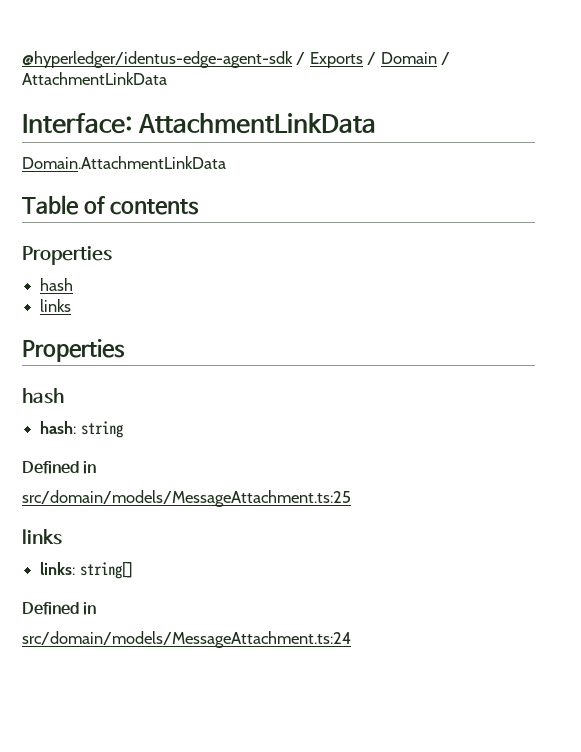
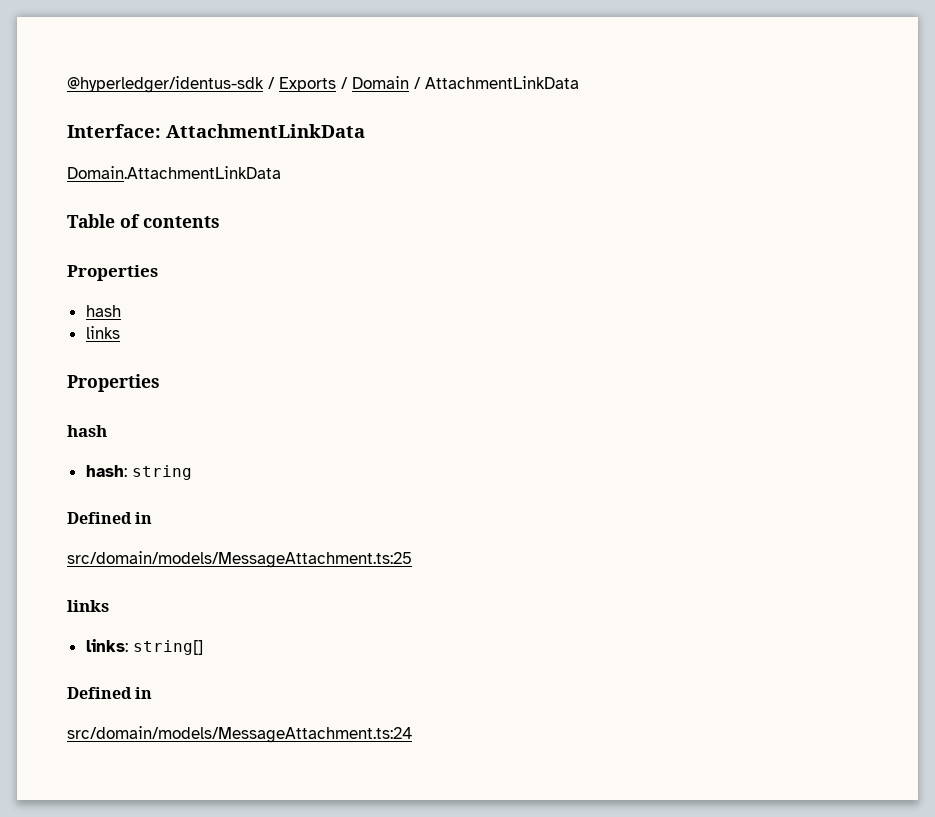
[22,51,293,68] @hyperledger/identus-edge-agent-sdk -> [67,76,264,93] @hyperledger/identus-sdk

